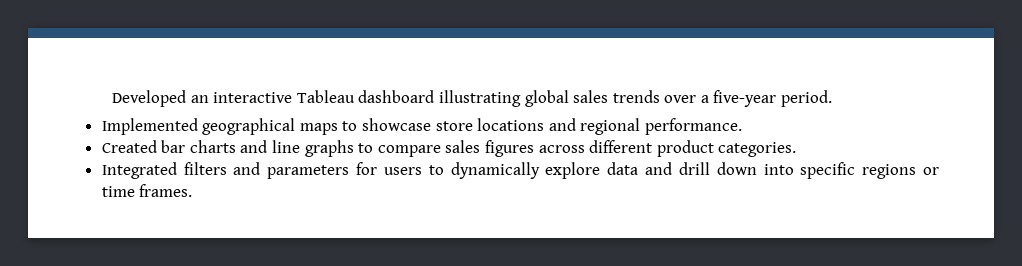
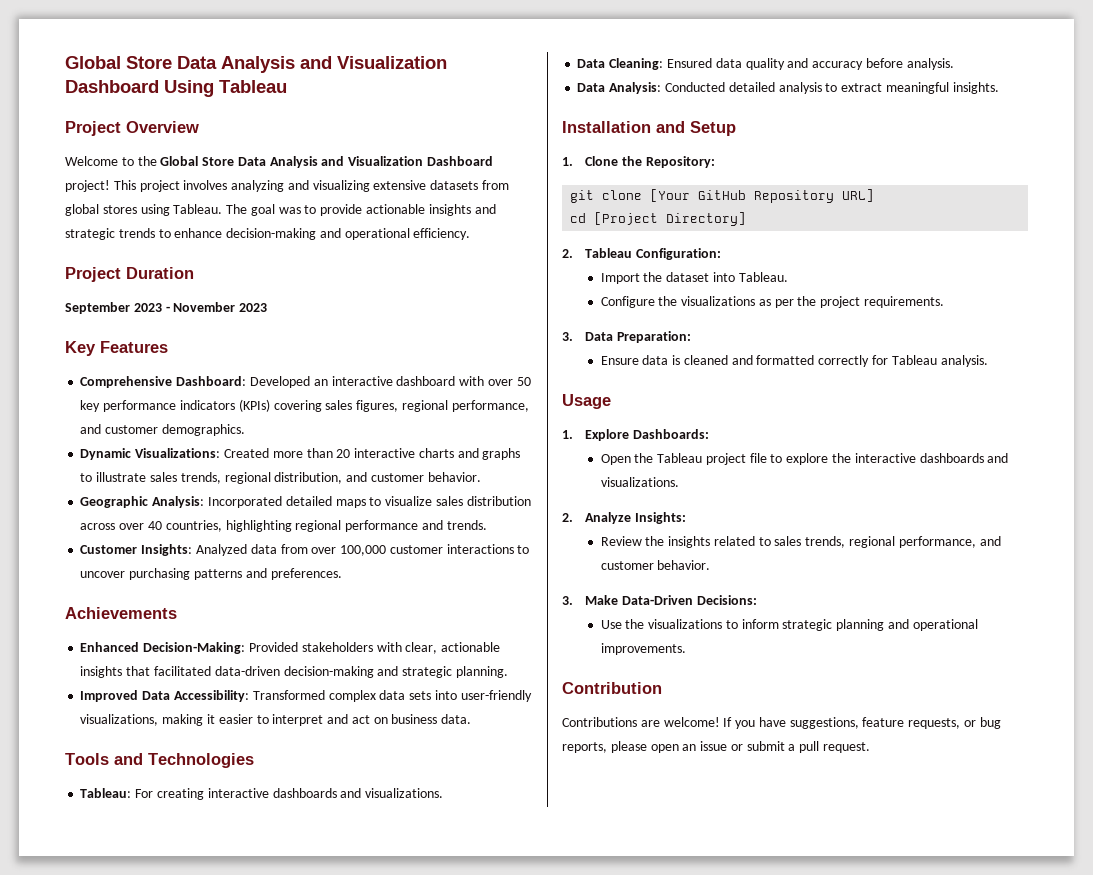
[111,90,833,107] [101,118,743,135] [101,140,797,157] [101,162,939,179] [101,184,193,197] Developed an interactive Tableau dashboard illustrating global sales trends over a five-year period. // Implemented geographical maps to showcase store locations and regional performance. // Created bar charts and line graphs to compare sales figures across different product categories. // Integrated filters and parameters for users to dynamically explore data and drill down into specific regions or time frames. -> [65,56,447,73] [65,80,287,97] [65,121,199,136] [65,156,494,168] [65,180,510,192] [65,204,496,216] [65,228,471,240] [65,267,194,282] [65,302,268,314] [65,341,168,356] [80,376,531,388] [80,399,529,412] [80,424,245,436] [80,448,521,460] [80,472,481,484] [80,496,531,508] [80,520,487,532] [80,544,530,556] [80,568,342,580] [65,607,177,619] [80,642,501,654] [80,666,508,678] [80,690,532,702] [80,714,472,726] [65,753,254,768] [80,788,444,800] [577,58,954,70] [577,82,999,94] [562,121,736,136] [562,156,715,168] [570,189,875,203] [570,212,747,226] [562,248,721,260] [600,272,788,284] [600,296,945,308] [562,331,691,343] [600,355,988,367] [562,394,611,409] [562,429,709,441] [600,453,1009,465] [600,477,679,487] [562,512,686,524] [600,536,1001,548] [600,560,711,570] [562,595,757,605] [600,619,978,631] [600,643,686,655] [562,682,662,694] [562,717,1001,729] [562,741,871,753] Global Store Data Analysis and Visualization Dashboard Using Tableau // Project Overview // Welcome to the Global Store Data Analysis and Visualization Dashboard project! This project involves analyzing and visualizing extensive datasets from global stores using Tableau. The goal was to provide actionable insights and strategic trends to enhance decision-making and operational efficiency. // Project Duration // September 2023 - November 2023 // Key Features // Comprehensive Dashboard: Developed an interactive dashboard with over 50 key performance indicators (KPIs) covering sales figures, regional performance, and customer demographics. // Dynamic Visualizations: Created more than 20 interactive charts and graphs to illustrate sales trends, regional distribution, and customer behavior. // Geographic Analysis: Incorporated detailed maps to visualize sales distribution across over 40 countries, highlighting regional performance and trends. // Customer Insights: Analyzed data from over 100,000 customer interactions to uncover purchasing patterns and preferences. // Achievements // Enhanced Decision-Making: Provided stakeholders with clear, actionable insights that facilitated data-driven decision-making and strategic planning. // Improved Data Accessibility: Transformed complex data sets into user-friendly visualizations, making it easier to interpret and act on business data. // Tools and Technologies // Tableau: For creating interactive dashboards and visualizations. // Data Cleaning: Ensured data quality and accuracy before analysis. // Data Analysis: Conducted detailed analysis to extract meaningful insights. // Installation and Setup // 1. Clone the Repository: // git clone [Your GitHub Repository URL] // cd [Project Directory] // 2. Tableau Configuration: // Import the dataset into Tableau. // Configure the visualizations as per the project requirements. // 3. Data Preparation: // Ensure data is cleaned and formatted correctly for Tableau analysis. // Usage // 1. Explore Dashboards: // Open the Tableau project file to explore the interactive dashboards and visualizations. // 2. Analyze Insights: // Review the insights related to sales trends, regional performance, and customer behavior. // 3. Make Data-Driven Decisions: // Use the visualizations to inform strategic planning and operational improvements. // Contribution // Contributions are welcome! If you have suggestions, feature requests, or bug reports, please open an issue or submit a pull request.

